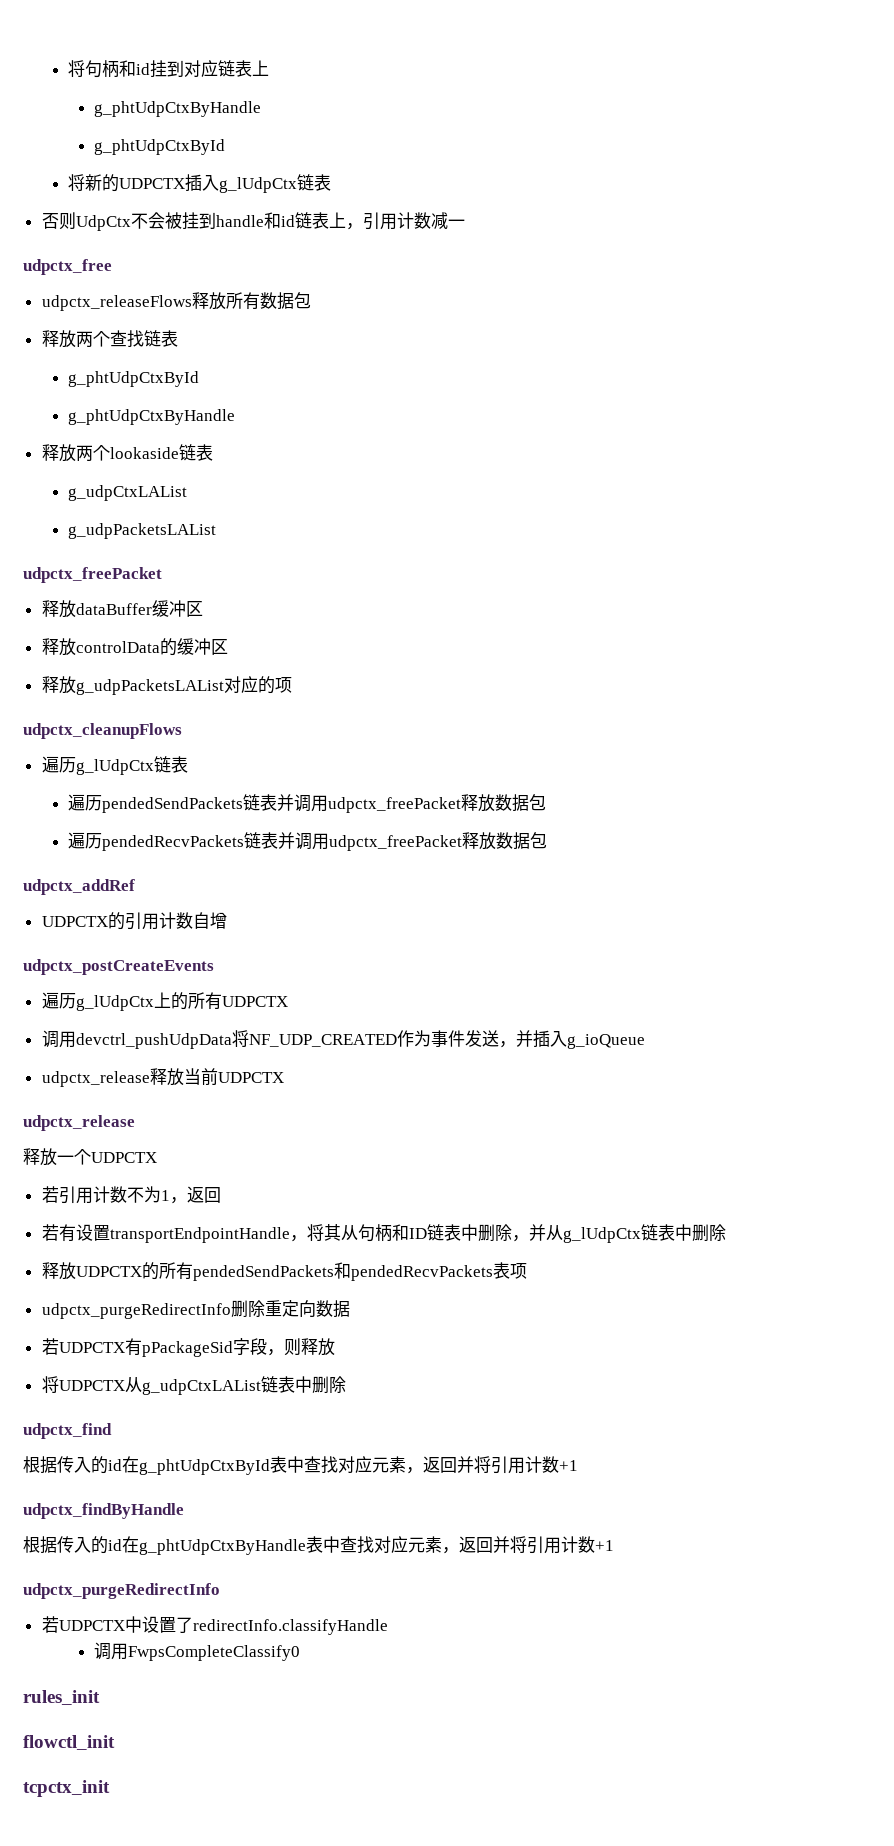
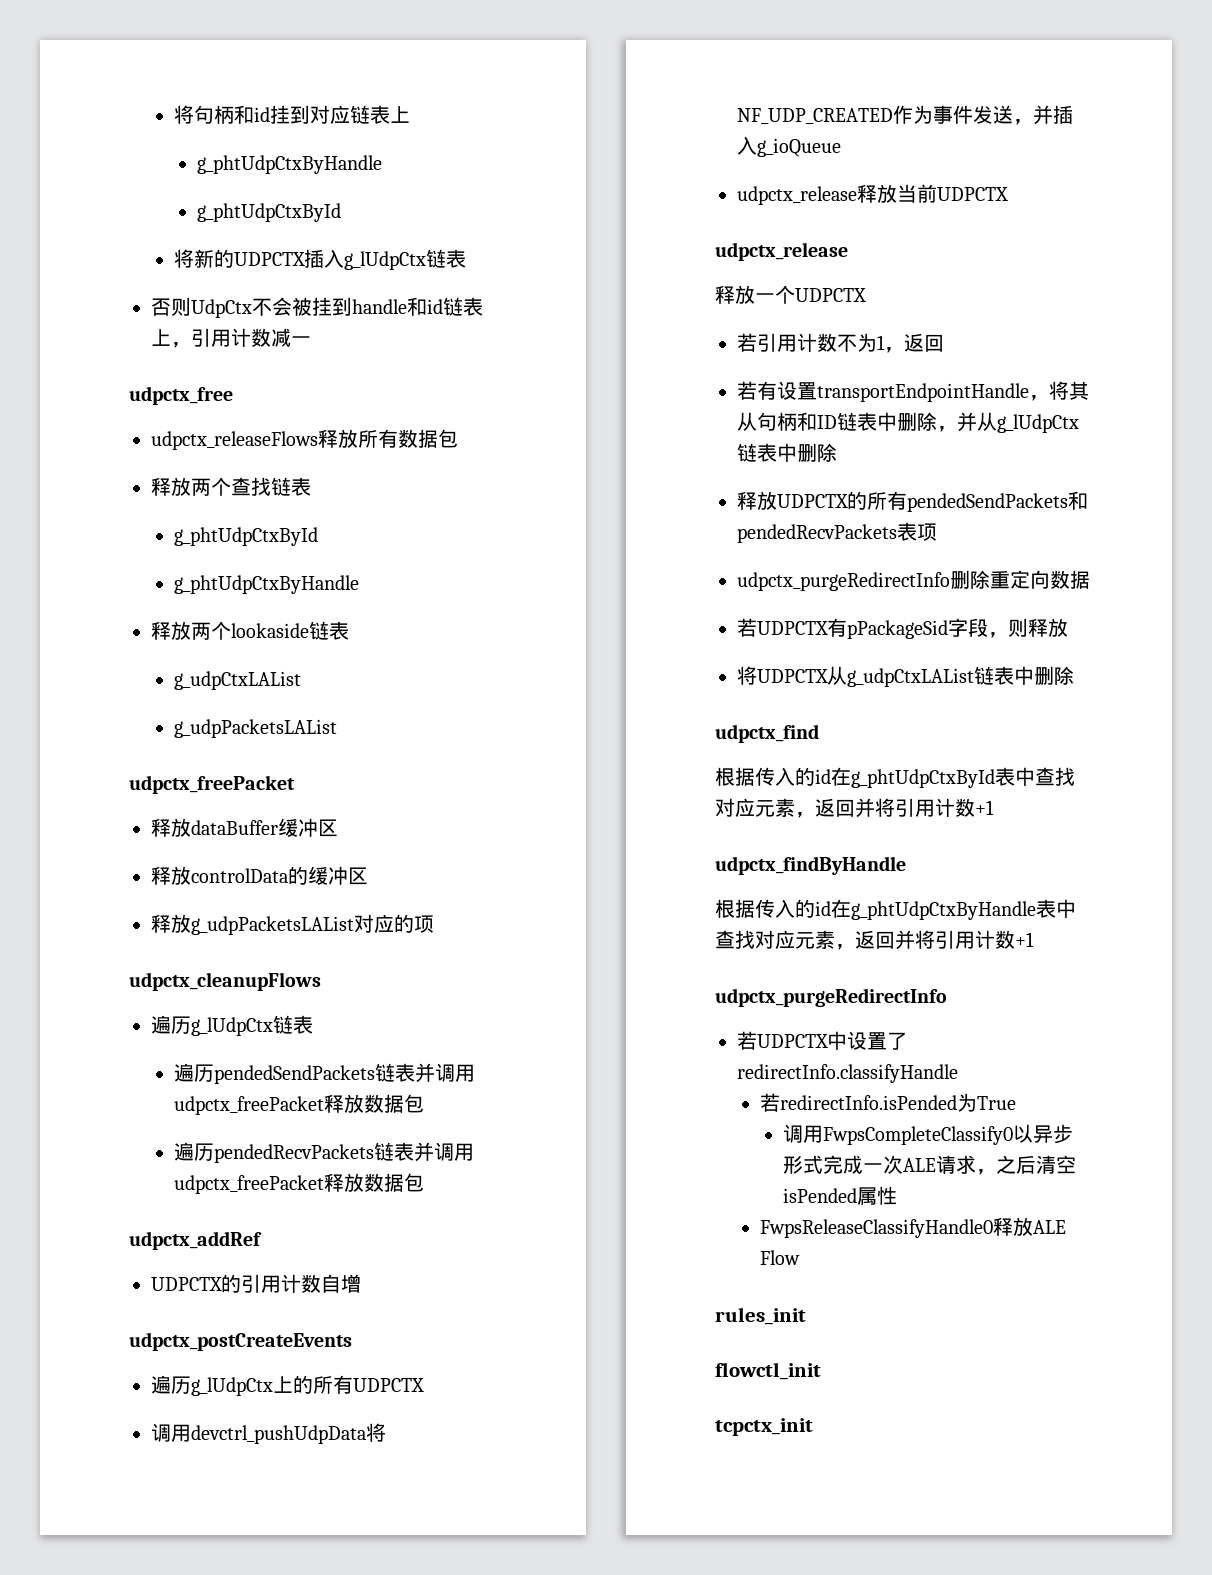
(388, 1627) none -> [760,1093,1017,1112] // 若redirectInfo.isPended为True
(300, 1653) none -> [1013,1124,1074,1144] [783,1155,1077,1175] [783,1186,898,1205] [760,1217,1067,1238] [760,1250,801,1265] 以异步形式完成一次ALE请求，之后清空isPended属性 // FwpsReleaseClassifyHandle0释放ALE Flow

